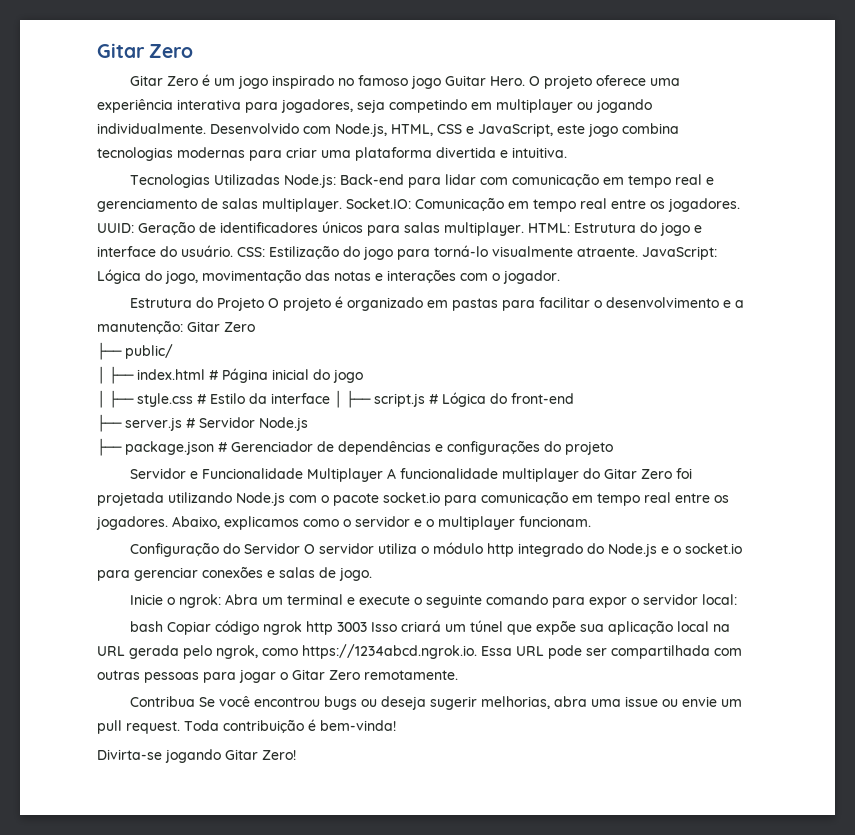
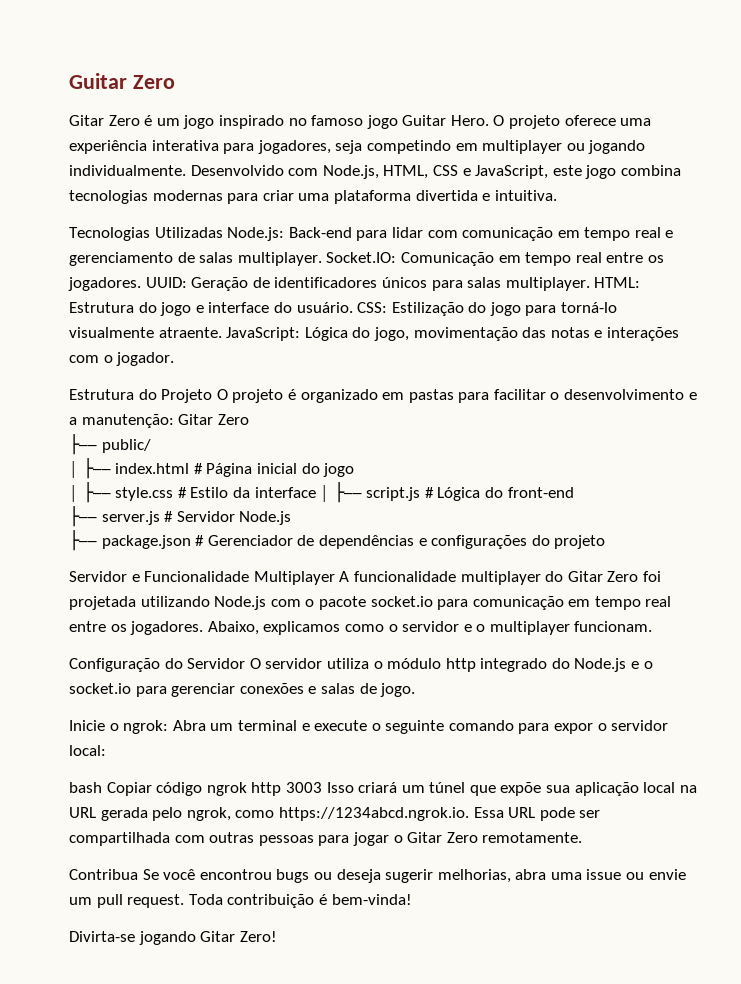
[97,43,145,58] Gitar -> [69,73,127,89] Guitar

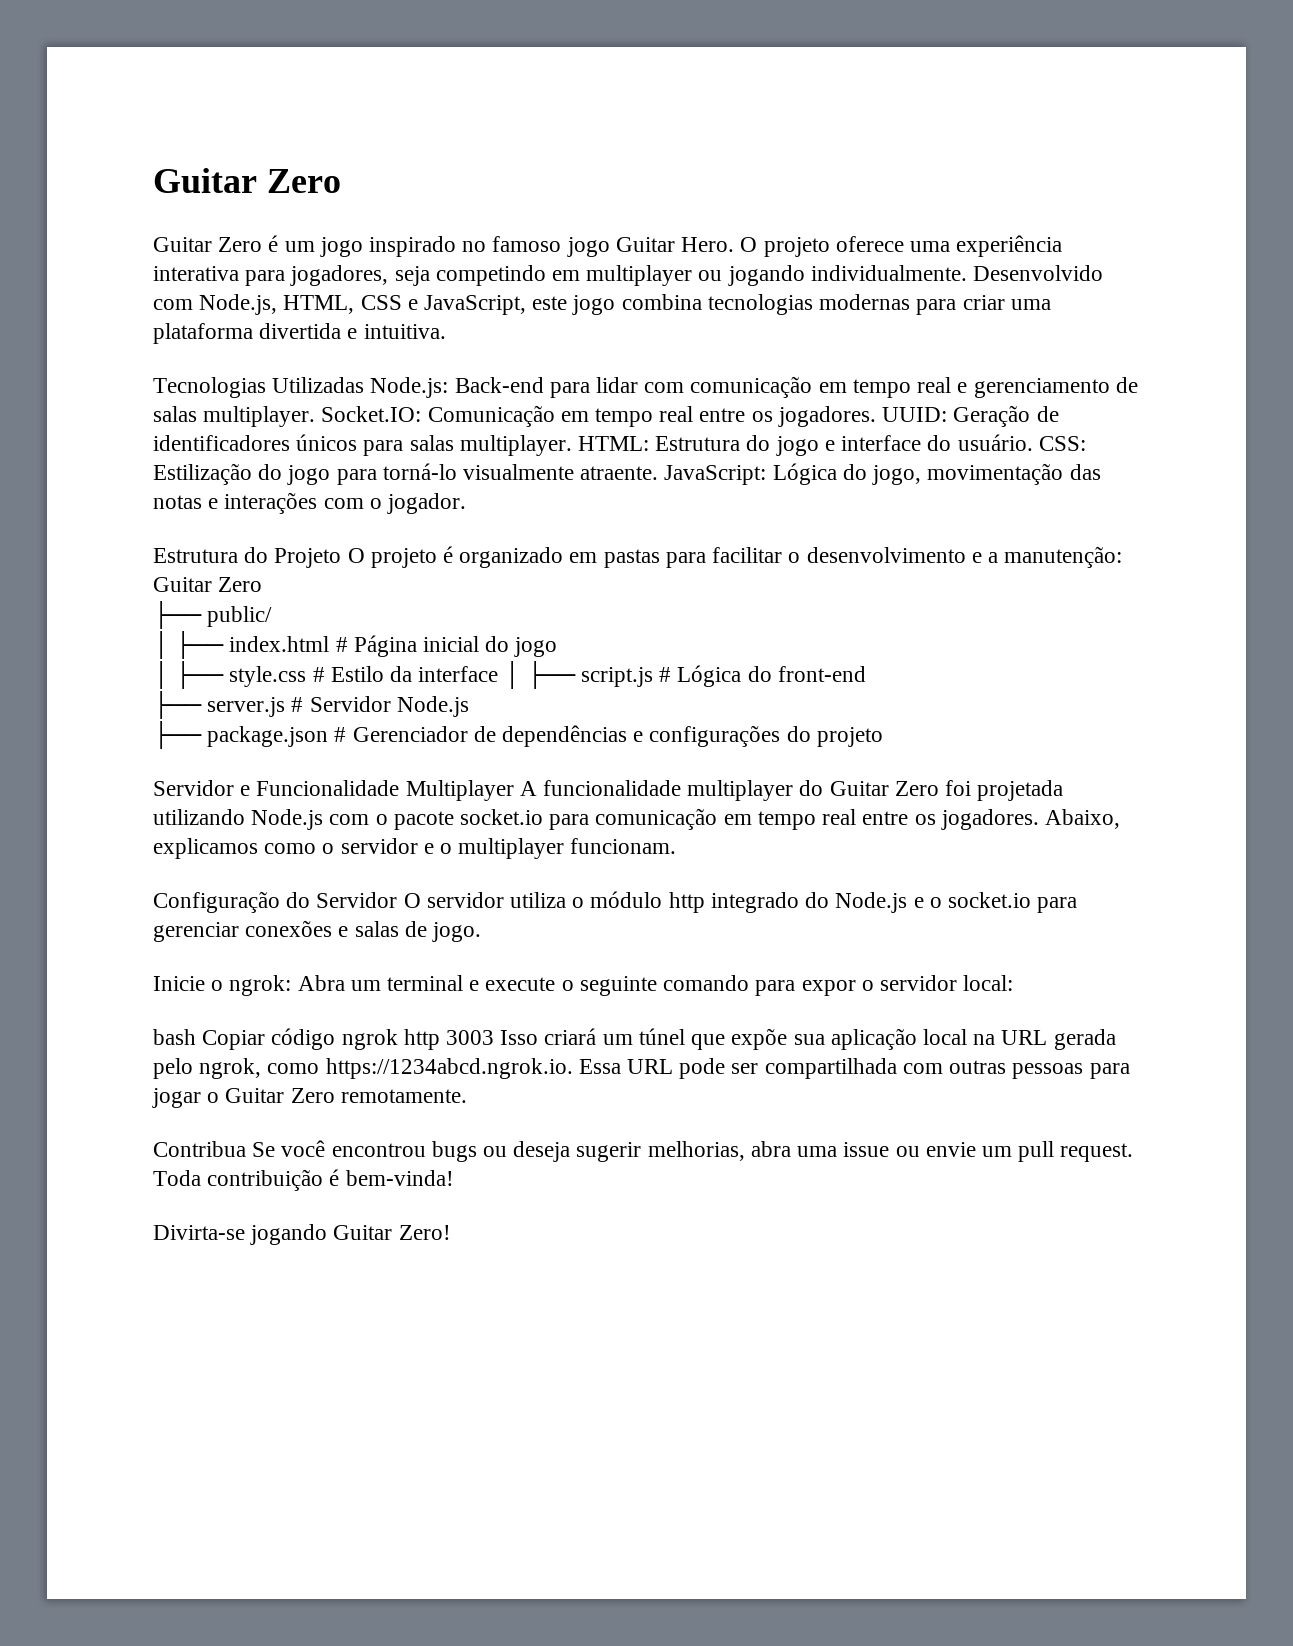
[69,73,175,89] [69,115,104,126] Guitar Zero // Gitar -> [153,168,341,193] [153,237,212,252] Guitar Zero // Guitar
[178,414,214,425] Gitar -> [153,577,212,592] Guitar
[567,571,603,582] Gitar -> [829,781,889,796] Guitar
[407,832,443,843] Gitar -> [225,1088,285,1103] Guitar
[200,931,236,942] Gitar -> [333,1225,393,1240] Guitar

